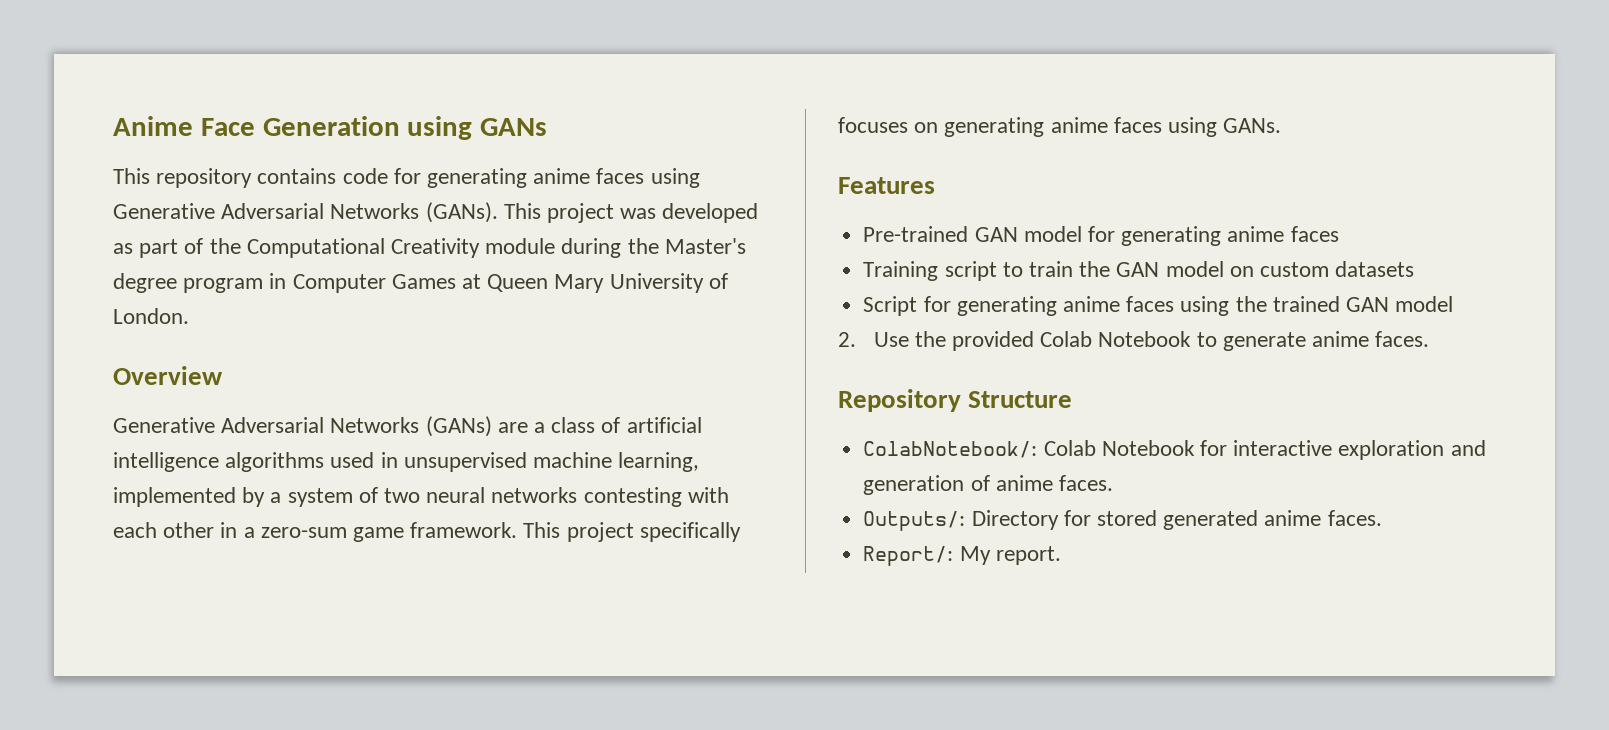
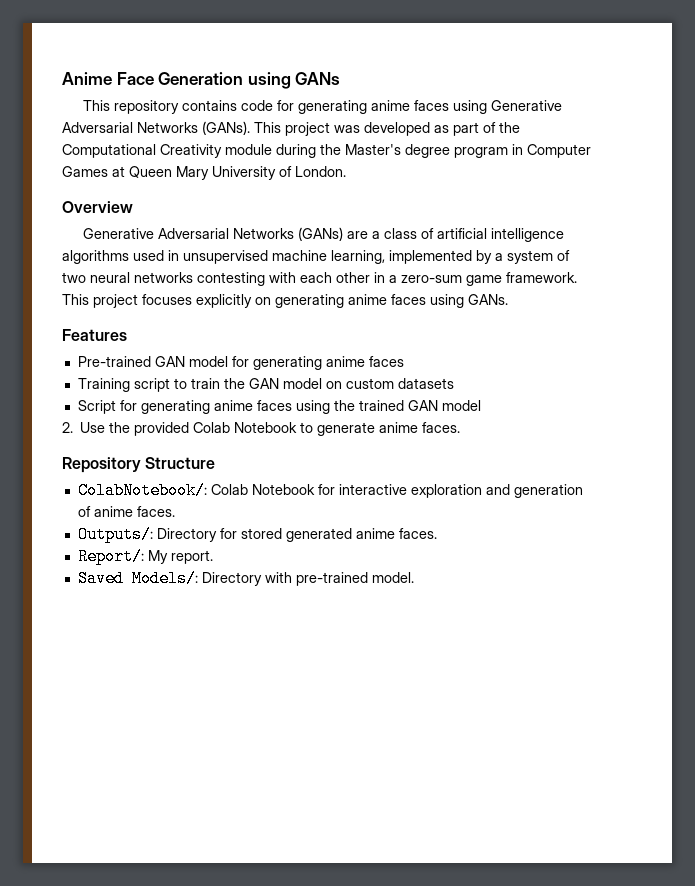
[639,522,741,542] [838,117,908,133] specifically focuses -> [142,294,252,308] focuses explicitly
(1061, 555) none -> [77,570,414,587] // Saved Models/: Directory with pre-trained model.

